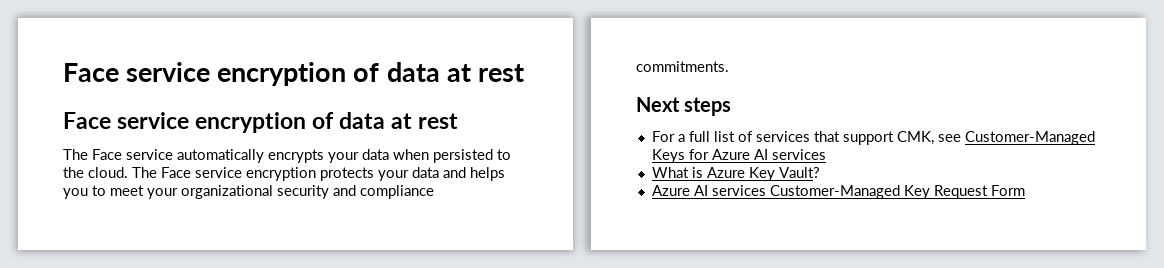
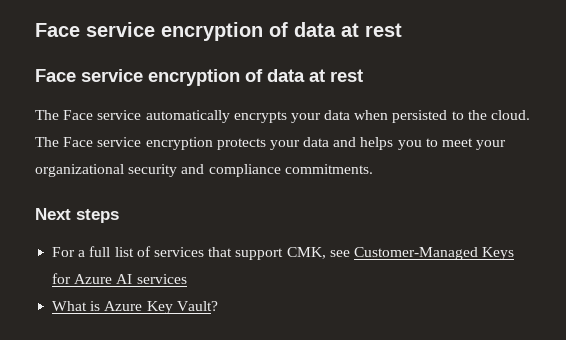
[651,185,1025,199] // Azure AI services Customer-Managed Key Request Form -> (218, 306) none

